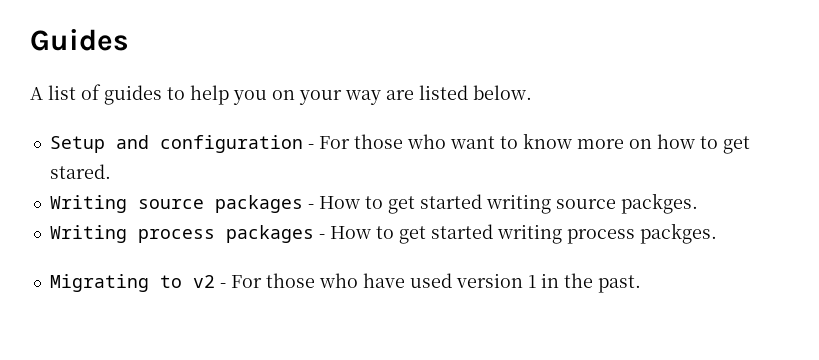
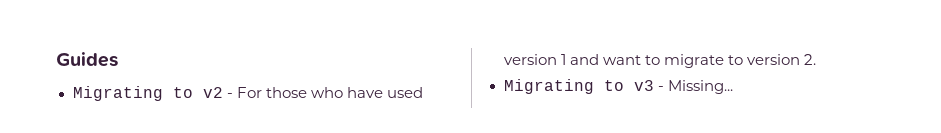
[30,84,532,105] [49,133,750,154] [49,164,111,179] [49,193,698,214] [49,223,717,244] // A list of guides to help you on your way are listed below. // Setup and configuration - For those who want to know more on how to get stared. // Writing source packages - How to get started writing source packges. // Writing process packages - How to get started writing process packges. -> (118, 59) none
[540,273,641,293] in the past. -> [569,54,816,68] [503,79,733,94] and want to migrate to version 2. // Migrating to v3 - Missing...

